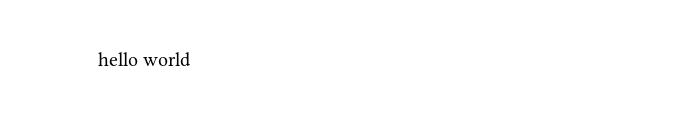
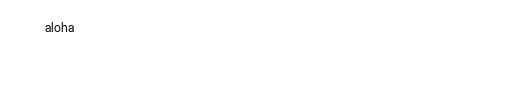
[98,52,192,67] hello world -> [45,22,74,32] aloha

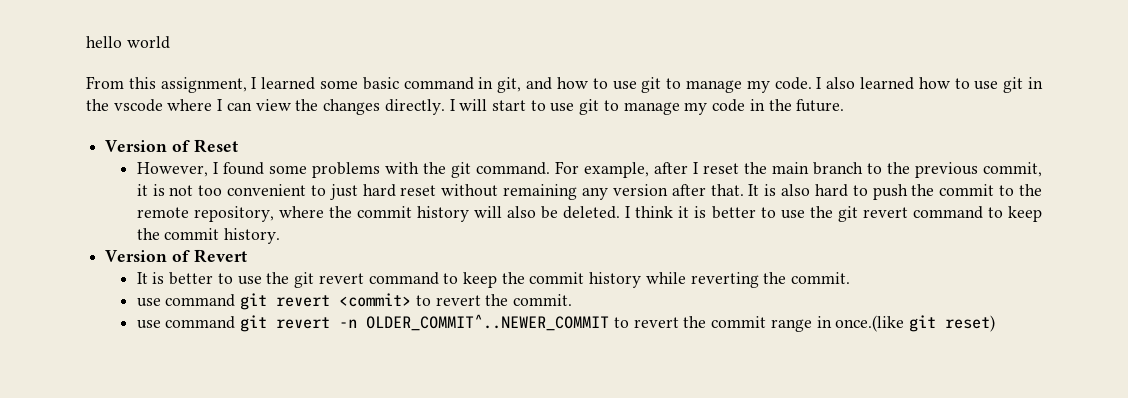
[45,22,74,32] aloha -> [86,36,170,49] [86,76,1043,93] [86,99,845,115] [105,139,238,153] [136,161,1043,178] [136,184,1042,200] [136,206,1043,222] [136,228,281,244] [105,249,247,263] [136,272,851,288] [136,293,573,310] [136,314,995,332] hello world // From this assignment, I learned some basic command in git, and how to use git to manage my code. I also learned how to use git in the vscode where I can view the changes directly. I will start to use git to manage my code in the future. // Version of Reset // However, I found some problems with the git command. For example, after I reset the main branch to the previous commit, it is not too convenient to just hard reset without remaining any version after that. It is also hard to push the commit to the remote repository, where the commit history will also be deleted. I think it is better to use the git revert command to keep the commit history. // Version of Revert // It is better to use the git revert command to keep the commit history while reverting the commit. // use command git revert <commit> to revert the commit. // use command git revert -n OLDER_COMMIT^..NEWER_COMMIT to revert the commit range in once.(like git reset)

